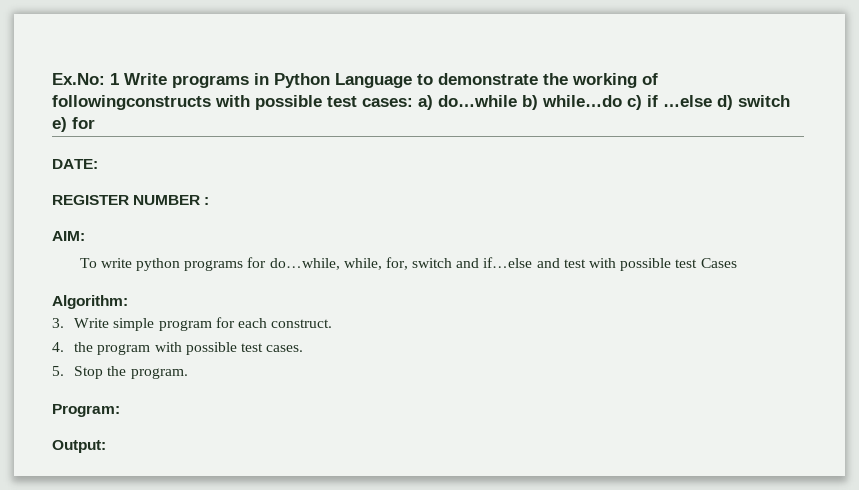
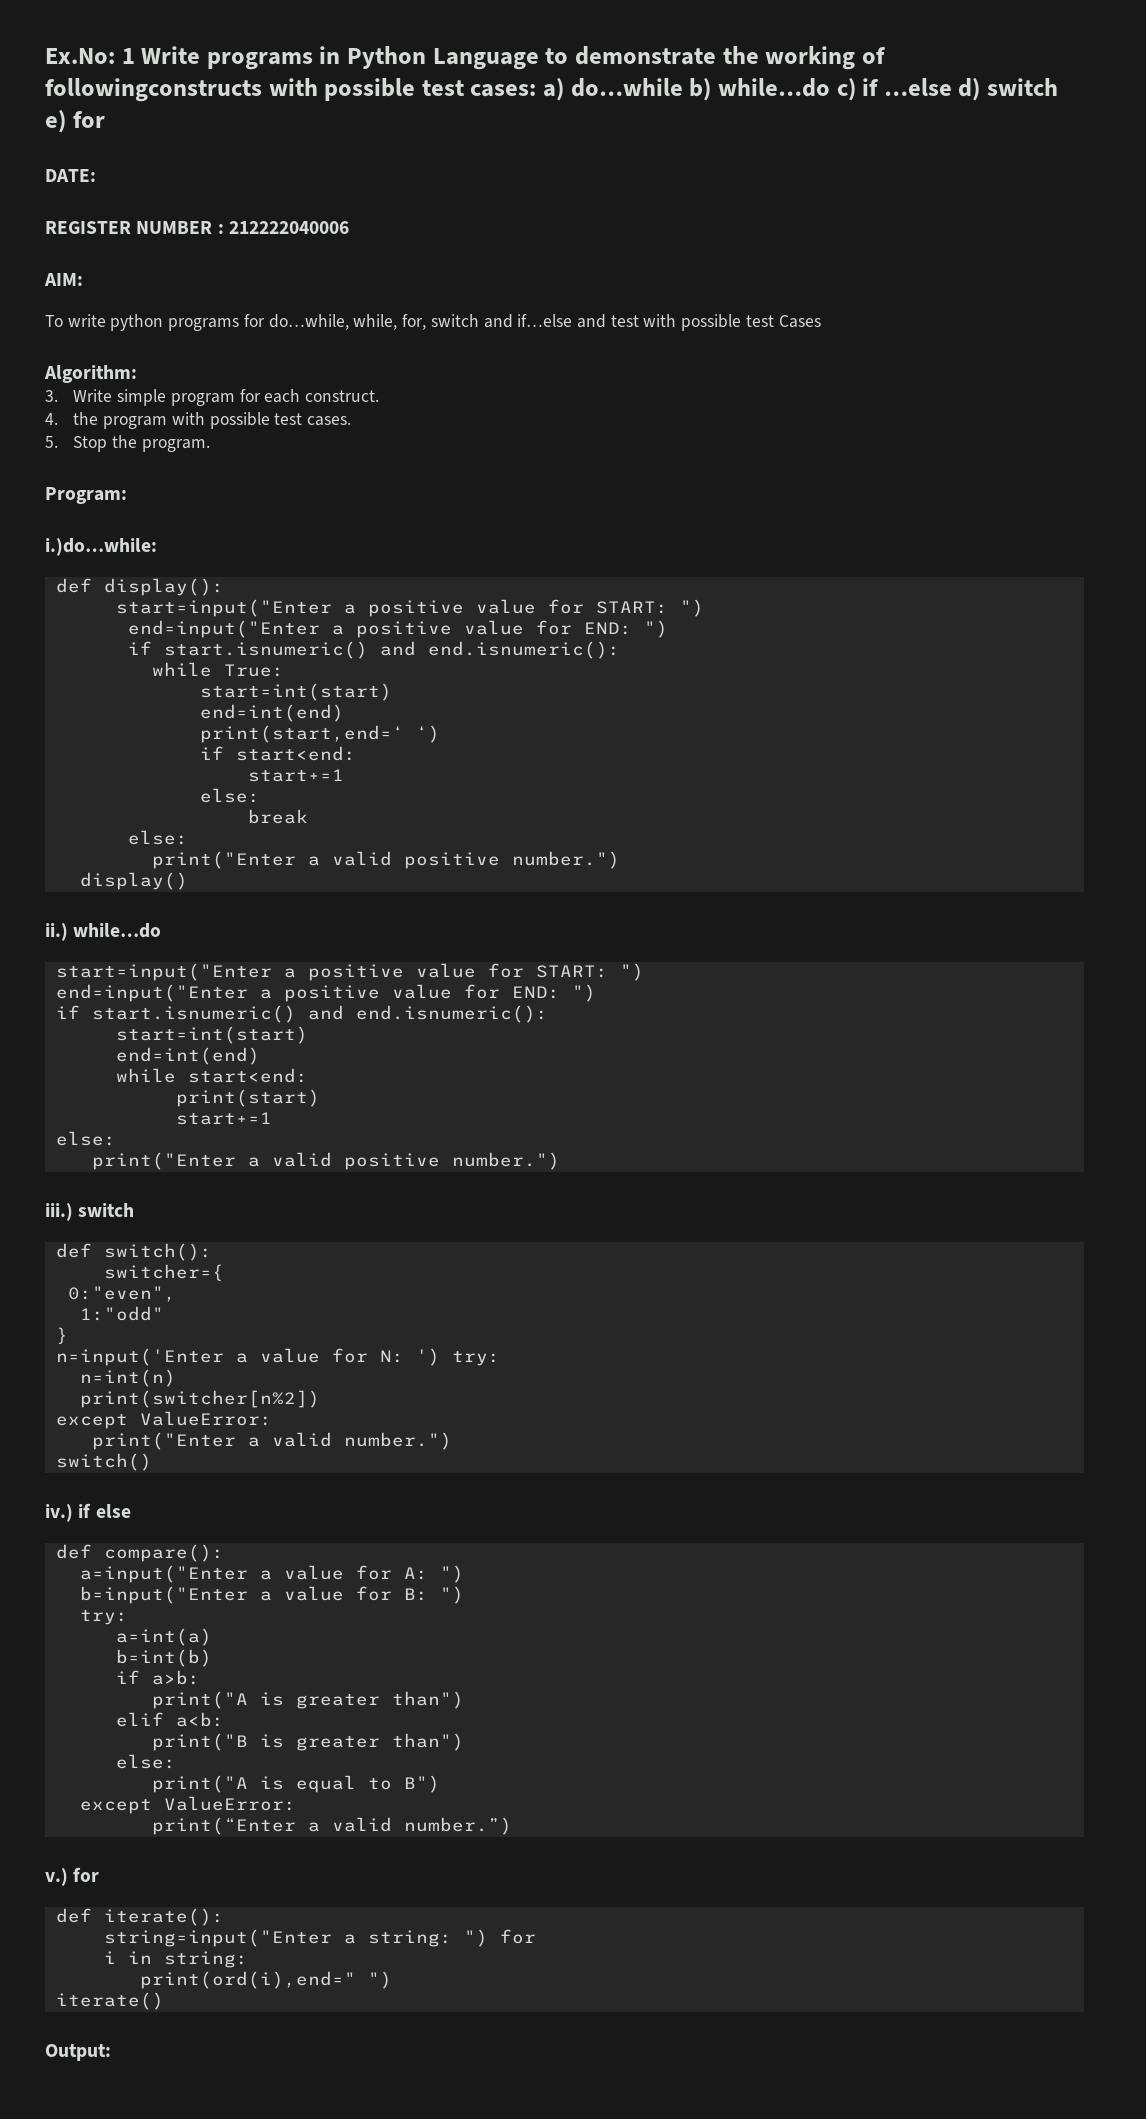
(210, 201) none -> [228,221,349,234] 212222040006
(120, 410) none -> [45,538,157,556] [55,578,224,596] [115,599,704,617] [127,620,668,638] [127,641,620,659] [151,662,284,677] [199,683,392,701] [199,704,344,722] [199,725,440,743] [199,746,356,761] [247,769,344,782] [199,788,260,803] [247,809,308,824] [127,830,188,845] [151,851,620,869] [79,872,188,890] [45,923,162,941] [55,963,644,981] [55,984,596,1002] [55,1005,548,1023] [115,1026,308,1044] [115,1047,260,1065] [115,1068,308,1083] [175,1089,320,1107] [175,1112,272,1125] [55,1131,116,1146] [91,1152,560,1170] [45,1203,135,1221] [55,1243,212,1261] [103,1264,224,1281] [67,1286,176,1302] [79,1306,164,1321] [55,1327,68,1344] [55,1348,500,1366] [79,1369,176,1387] [79,1390,320,1408] [55,1411,272,1429] [91,1432,452,1450] [55,1453,152,1471] [45,1503,131,1522] [55,1544,224,1562] [79,1565,464,1583] [79,1586,464,1604] [79,1610,128,1625] [115,1628,212,1646] [115,1649,212,1667] [115,1670,200,1685] [151,1691,464,1709] [115,1712,224,1727] [151,1733,464,1751] [115,1754,176,1769] [151,1775,440,1793] [79,1796,296,1814] [151,1817,512,1835] [45,1867,100,1886] [55,1908,224,1926] [103,1929,536,1947] [103,1951,248,1968] [139,1971,392,1989] [55,1992,164,2010] // i.)do…while: // def display(): // start=input("Enter a positive value for START: ") // end=input("Enter a positive value for END: ") // if start.isnumeric() and end.isnumeric(): // while True: // start=int(start) // end=int(end) // print(start,end=‘ ‘) // if start<end: // start+=1 // else: // break // else: // print("Enter a valid positive number.") // display() // ii.) while…do // start=input("Enter a positive value for START: ") // end=input("Enter a positive value for END: ") // if start.isnumeric() and end.isnumeric(): // start=int(start) // end=int(end) // while start<end: // print(start) // start+=1 // else: // print("Enter a valid positive number.") // iii.) switch // def switch(): // switcher={ // 0:"even", // 1:"odd" // } // n=input('Enter a value for N: ') try: // n=int(n) // print(switcher[n%2]) // except ValueError: // print("Enter a valid number.") // switch() // iv.) if else // def compare(): // a=input("Enter a value for A: ") // b=input("Enter a value for B: ") // try: // a=int(a) // b=int(b) // if a>b: // print("A is greater than") // elif a<b: // print("B is greater than") // else: // print("A is equal to B") // except ValueError: // print(“Enter a valid number.”) // v.) for // def iterate(): // string=input("Enter a string: ") for // i in string: // print(ord(i),end=" ") // iterate()

